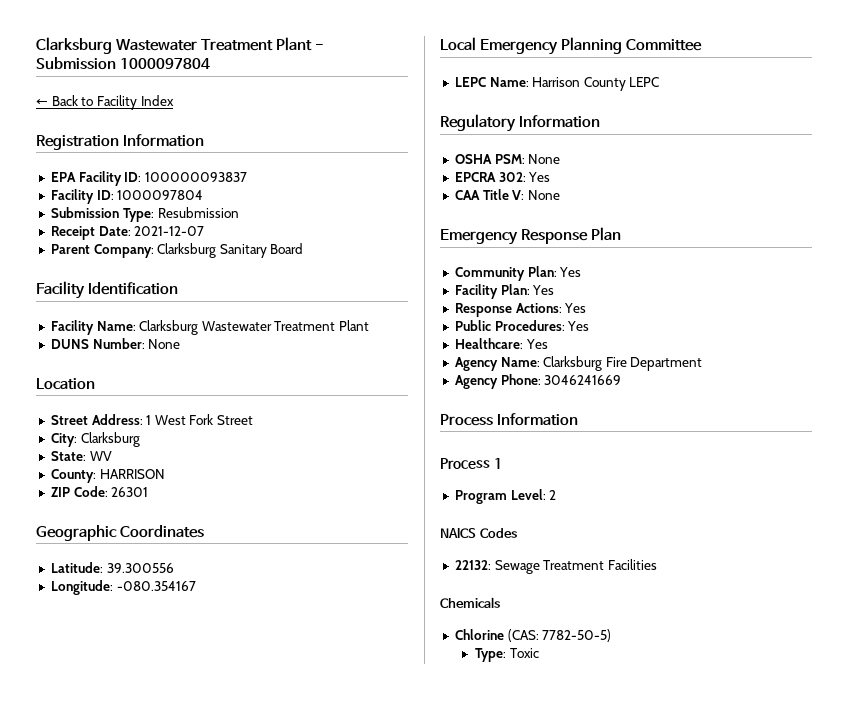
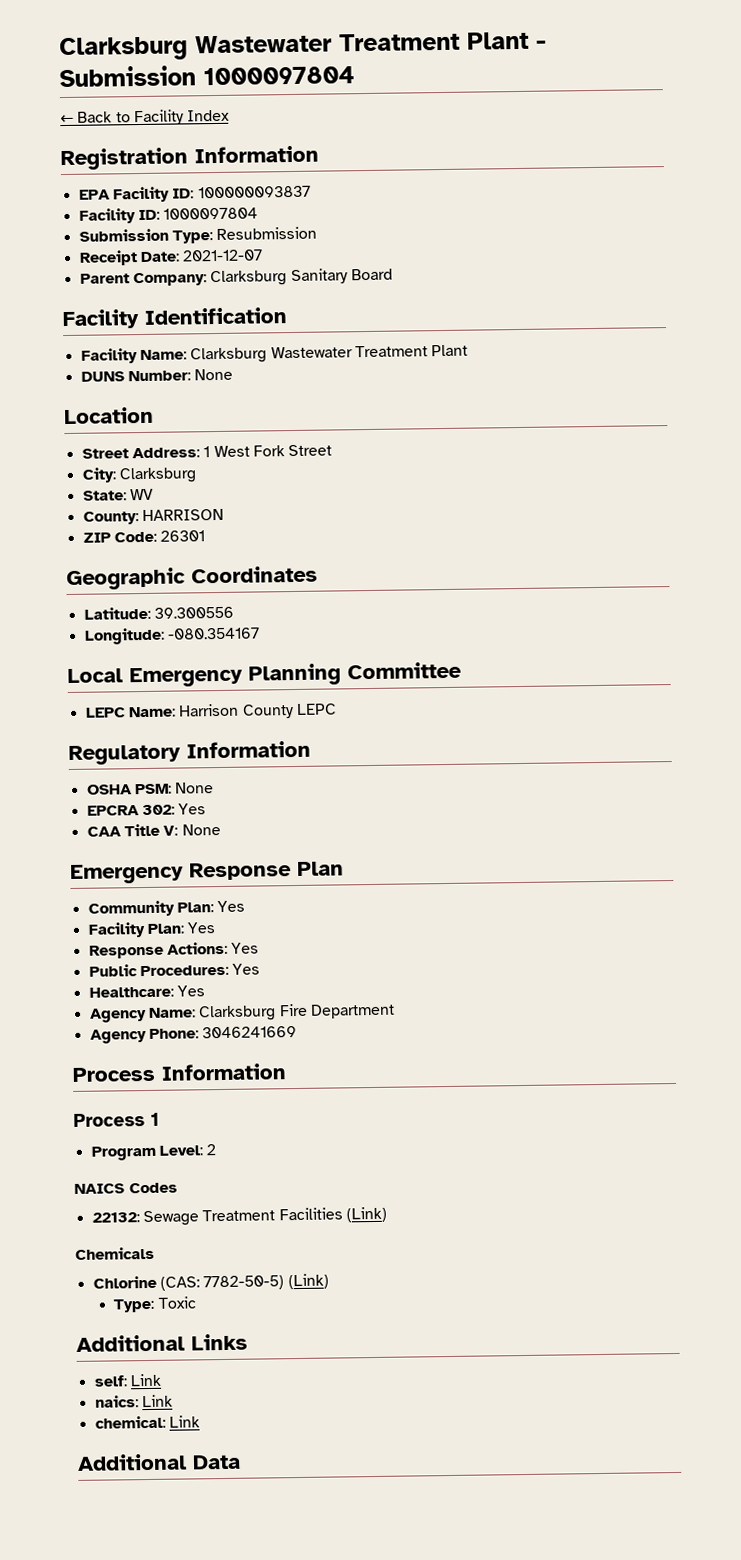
(657, 564) none -> [345,1206,387,1223] (Link)
(612, 635) none -> [287,1273,329,1290] (Link)
(540, 653) none -> [76,1333,248,1352] [93,1373,162,1387] [94,1394,173,1408] [94,1415,200,1429] [77,1453,241,1471] // Additional Links // self: Link // naics: Link // chemical: Link // Additional Data

